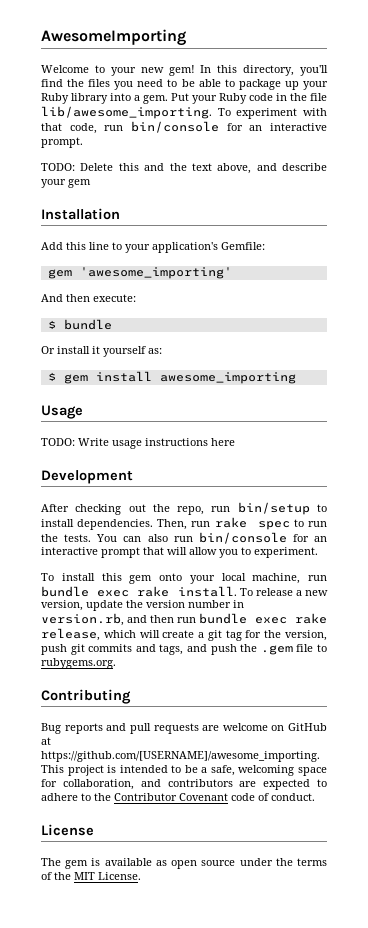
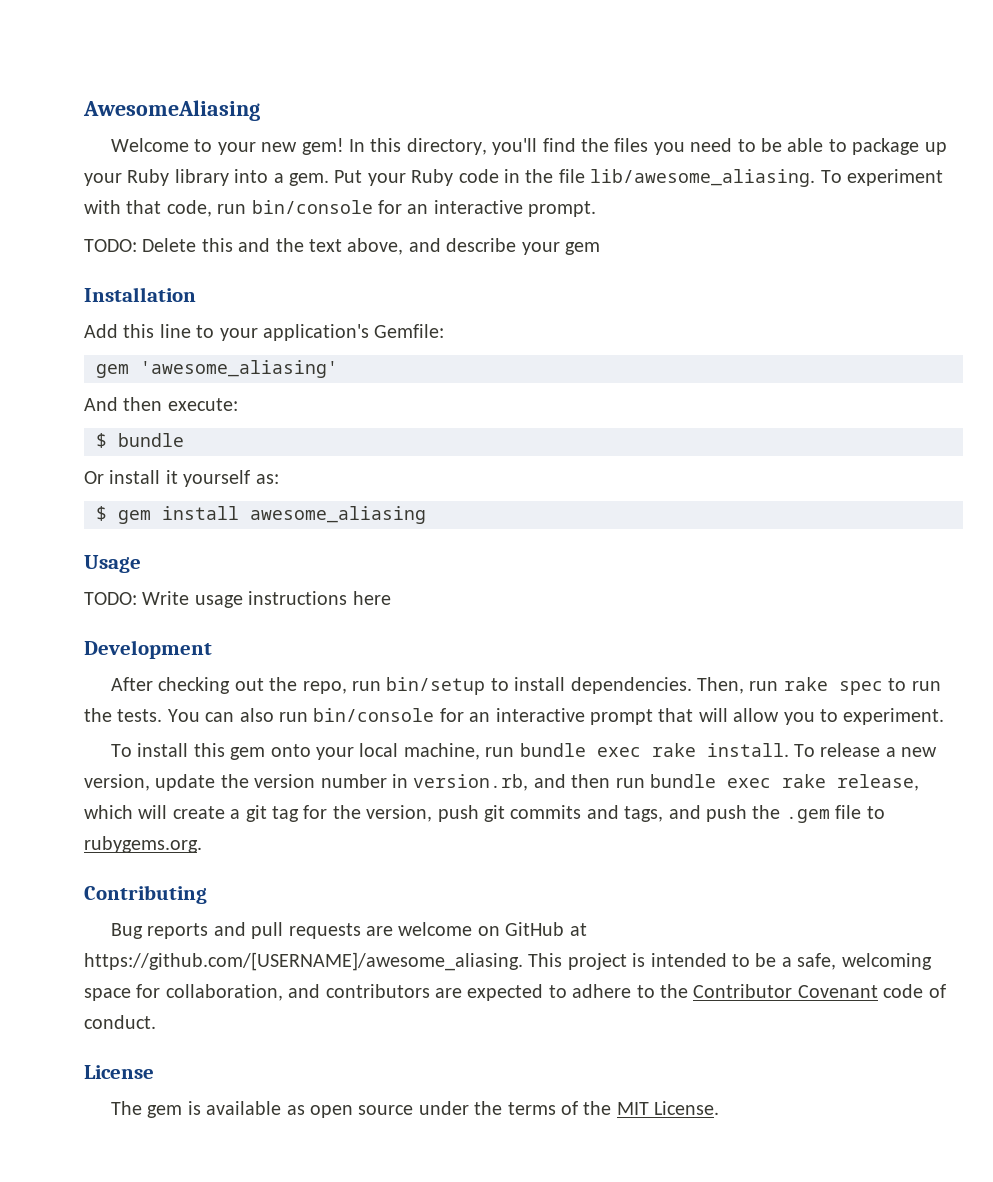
[41,29,186,46] AwesomeImporting -> [83,100,260,121] AwesomeAliasing
[41,106,212,119] lib/awesome_importing. -> [590,169,816,187] lib/awesome_aliasing.
[79,267,232,279] 'awesome_importing' -> [140,360,338,378] 'awesome_aliasing'
[159,372,296,384] awesome_importing -> [250,506,426,524] awesome_aliasing
[41,751,320,762] https://github.com/[USERNAME]/awesome_importing. -> [84,952,523,971] https://github.com/[USERNAME]/awesome_aliasing.

